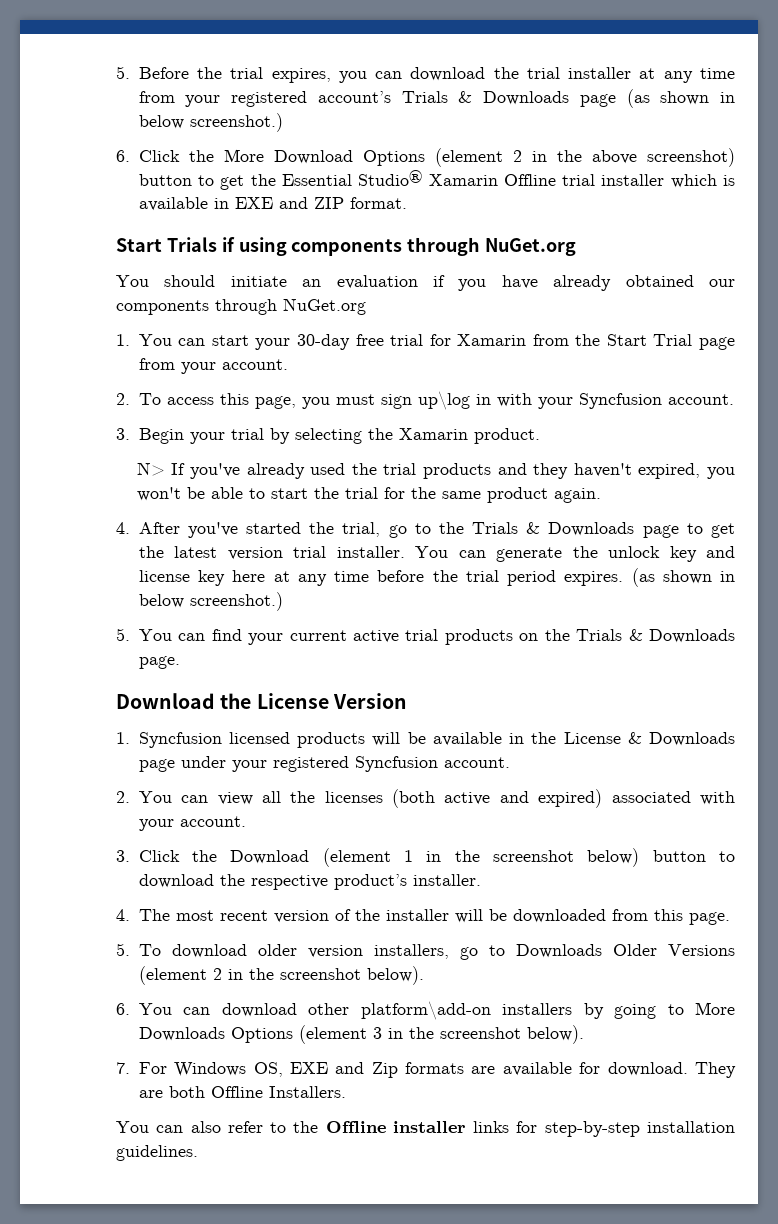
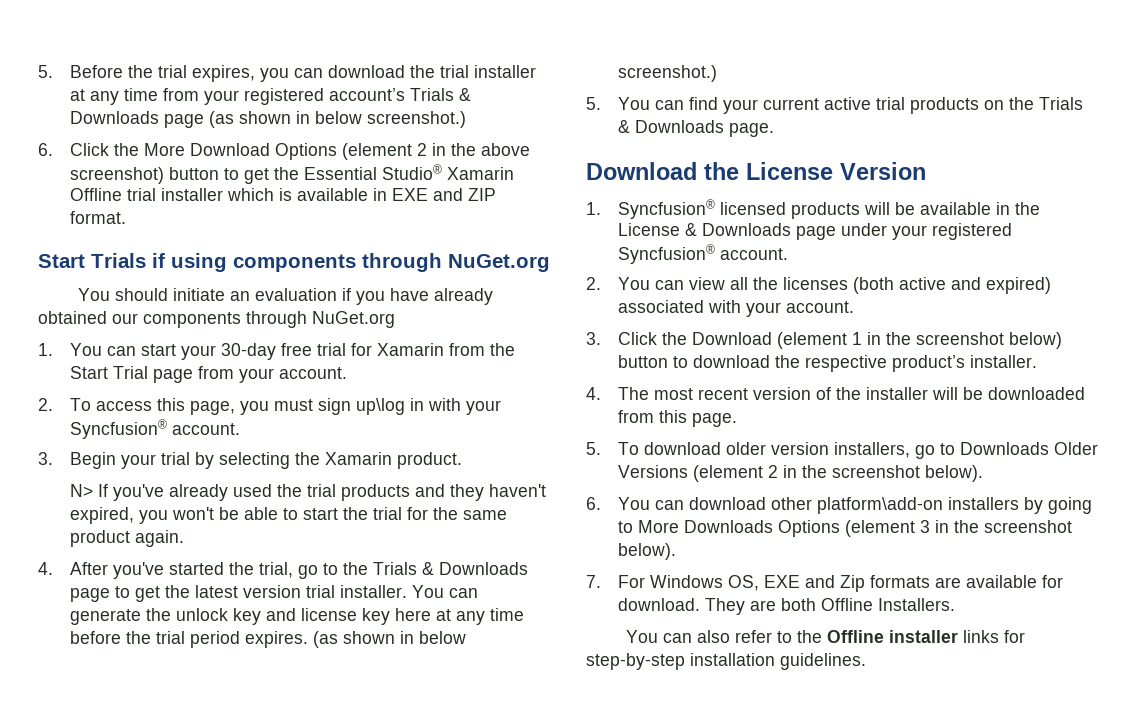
[578,393,662,409] Syncfusion -> [69,419,167,439] Syncfusion®
[138,732,222,748] Syncfusion -> [617,199,715,219] Syncfusion®
[354,756,438,772] Syncfusion -> [617,244,715,264] Syncfusion®

